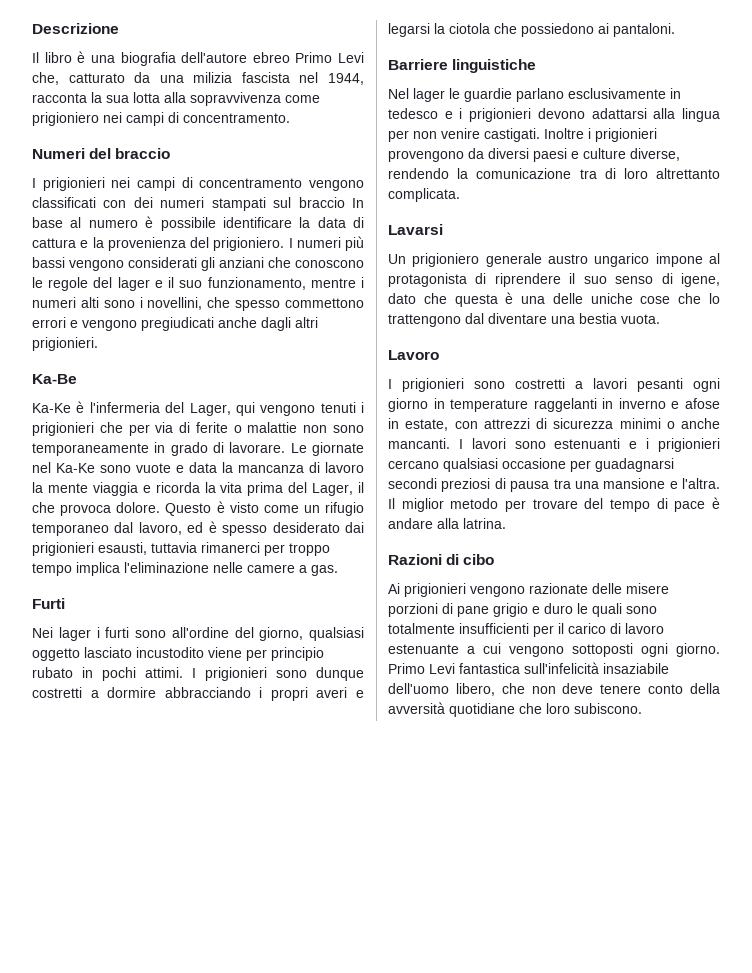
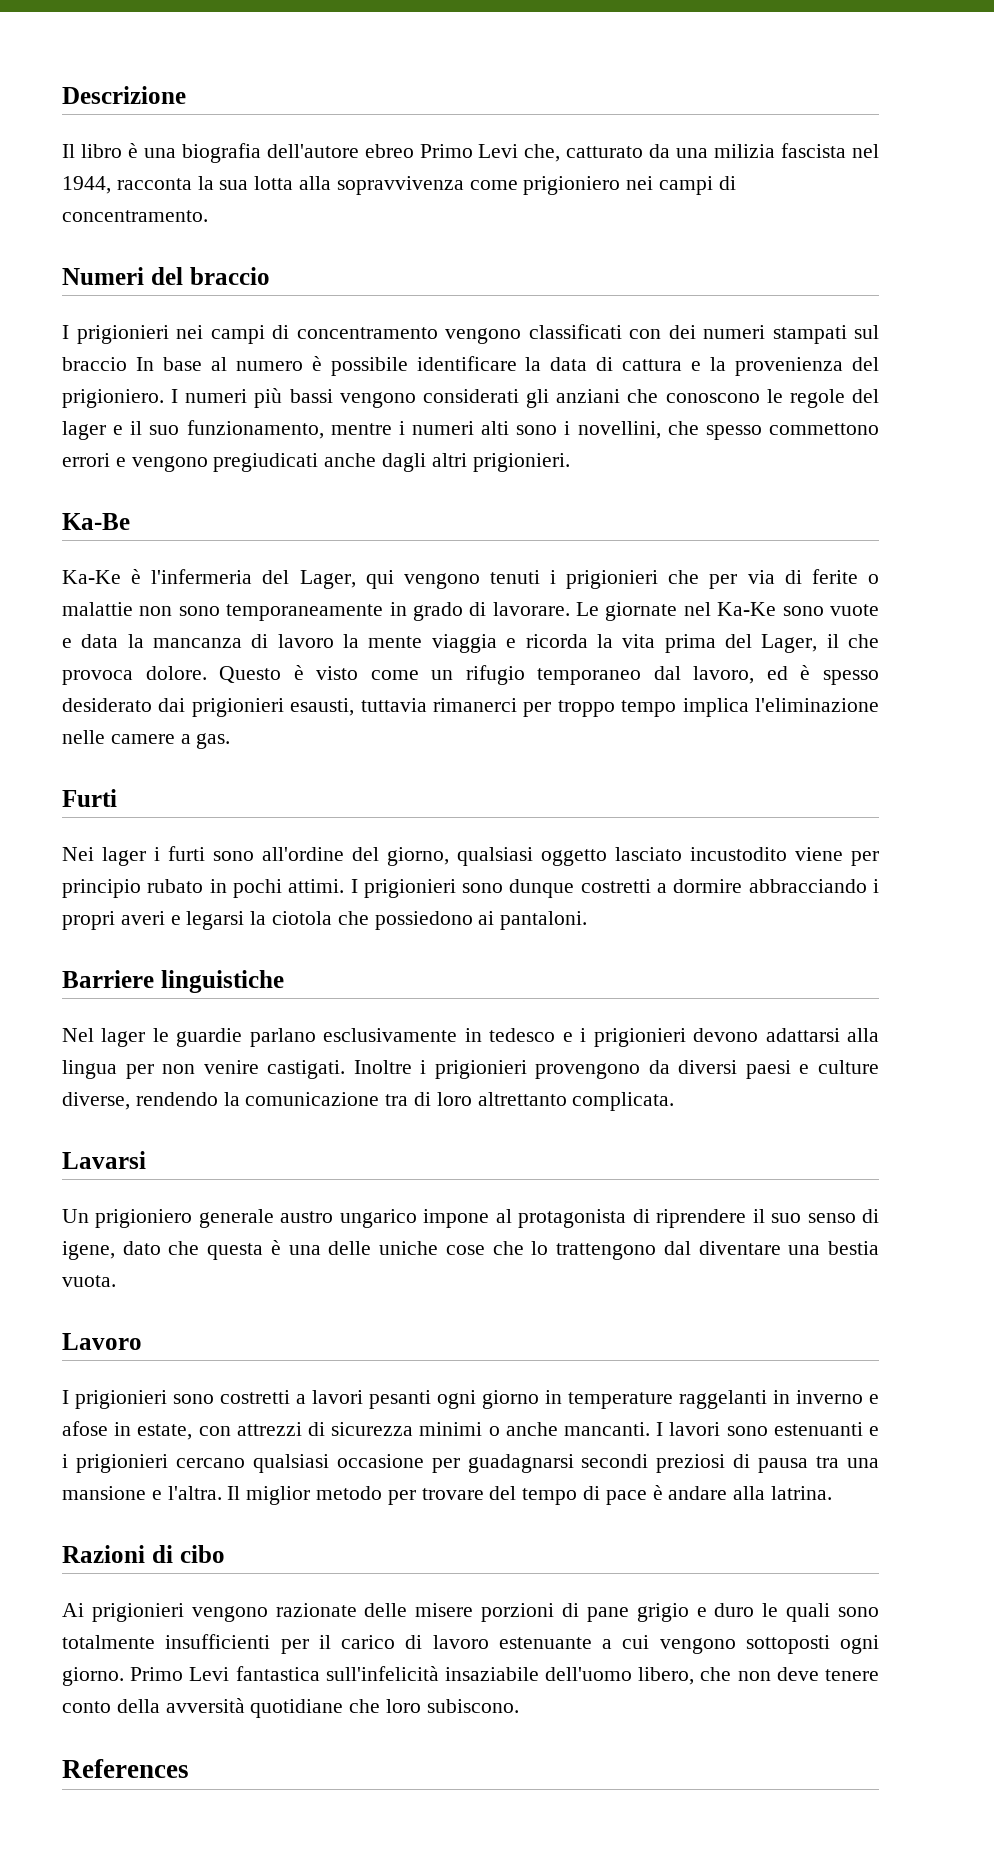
(642, 708) none -> [62,1759,189,1778] // References

